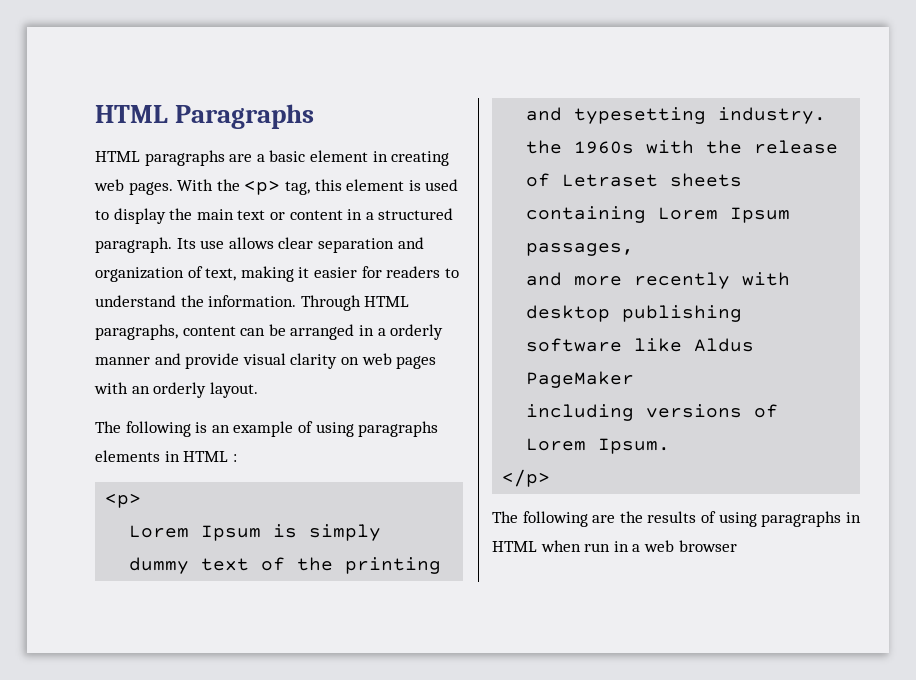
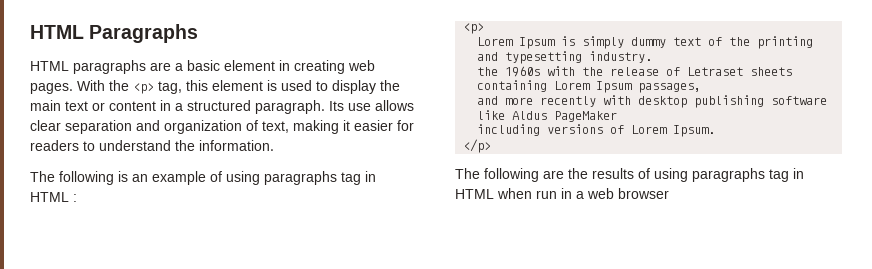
[300,295,410,311] [95,324,444,340] [95,353,437,369] [94,382,258,398] Through HTML paragraphs, content can be arranged in a orderly manner and provide visual clarity on web pages with an orderly layout. -> (274, 145) none
[95,450,160,462] elements -> [341,172,361,185] tag
(842, 519) none -> [769,169,789,182] tag

